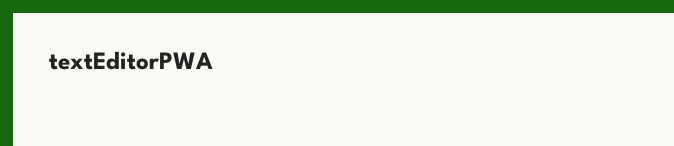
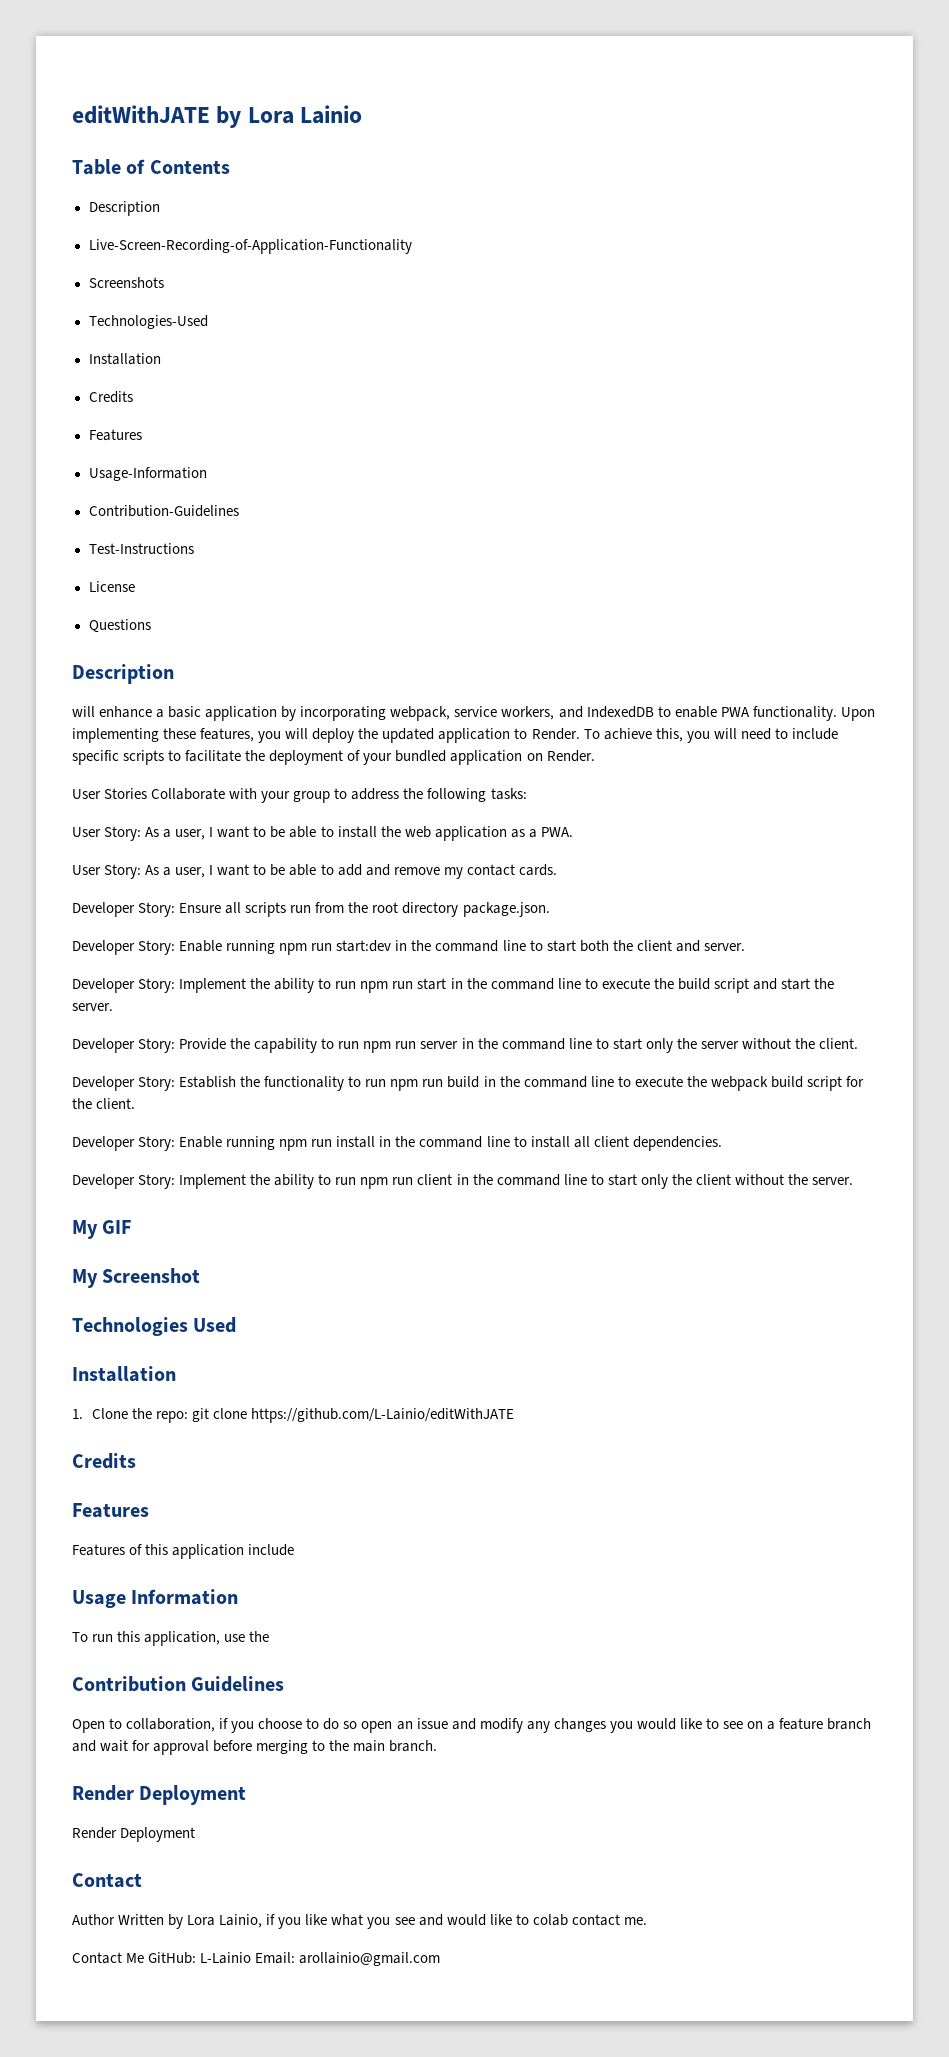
[49,51,213,70] textEditorPWA -> [72,105,363,128] [72,159,230,175] [88,201,160,216] [88,239,412,254] [88,277,164,288] [88,315,208,329] [88,353,161,365] [88,391,133,403] [88,429,142,441] [88,467,207,481] [88,505,239,517] [88,543,194,554] [88,581,135,592] [88,619,151,633] [72,664,174,684] [72,706,875,721] [72,728,838,743] [72,750,595,765] [72,788,527,803] [72,826,573,841] [72,864,557,879] [72,902,550,917] [72,940,745,955] [72,978,835,993] [72,1003,113,1011] [72,1038,859,1053] [72,1076,864,1091] [72,1098,136,1109] [72,1136,722,1151] [72,1174,854,1189] [72,1220,132,1239] [72,1268,201,1288] [72,1317,237,1336] [72,1366,176,1382] [72,1408,514,1423] [72,1453,136,1469] [72,1503,149,1518] [72,1544,295,1559] [72,1589,239,1608] [72,1631,270,1646] [72,1676,285,1692] [72,1718,872,1733] [72,1740,438,1755] [72,1785,247,1805] [72,1827,196,1842] [72,1873,142,1888] [72,1914,647,1929] [72,1952,441,1966] editWithJATE by Lora Lainio // Table of Contents // Description // Live-Screen-Recording-of-Application-Functionality // Screenshots // Technologies-Used // Installation // Credits // Features // Usage-Information // Contribution-Guidelines // Test-Instructions // License // Questions // Description // will enhance a basic application by incorporating webpack, service workers, and IndexedDB to enable PWA functionality. Upon implementing these features, you will deploy the updated application to Render. To achieve this, you will need to include specific scripts to facilitate the deployment of your bundled application on Render. // User Stories Collaborate with your group to address the following tasks: // User Story: As a user, I want to be able to install the web application as a PWA. // User Story: As a user, I want to be able to add and remove my contact cards. // Developer Story: Ensure all scripts run from the root directory package.json. // Developer Story: Enable running npm run start:dev in the command line to start both the client and server. // Developer Story: Implement the ability to run npm run start in the command line to execute the build script and start the server. // Developer Story: Provide the capability to run npm run server in the command line to start only the server without the client. // Developer Story: Establish the functionality to run npm run build in the command line to execute the webpack build script for the client. // Developer Story: Enable running npm run install in the command line to install all client dependencies. // Developer Story: Implement the ability to run npm run client in the command line to start only the client without the server. // My GIF // My Screenshot // Technologies Used // Installation // 1. Clone the repo: git clone https://github.com/L-Lainio/editWithJATE // Credits // Features // Features of this application include // Usage Information // To run this application, use the // Contribution Guidelines // Open to collaboration, if you choose to do so open an issue and modify any changes you would like to see on a feature branch and wait for approval before merging to the main branch. // Render Deployment // Render Deployment // Contact // Author Written by Lora Lainio, if you like what you see and would like to colab contact me. // Contact Me GitHub: L-Lainio Email: arollainio@gmail.com

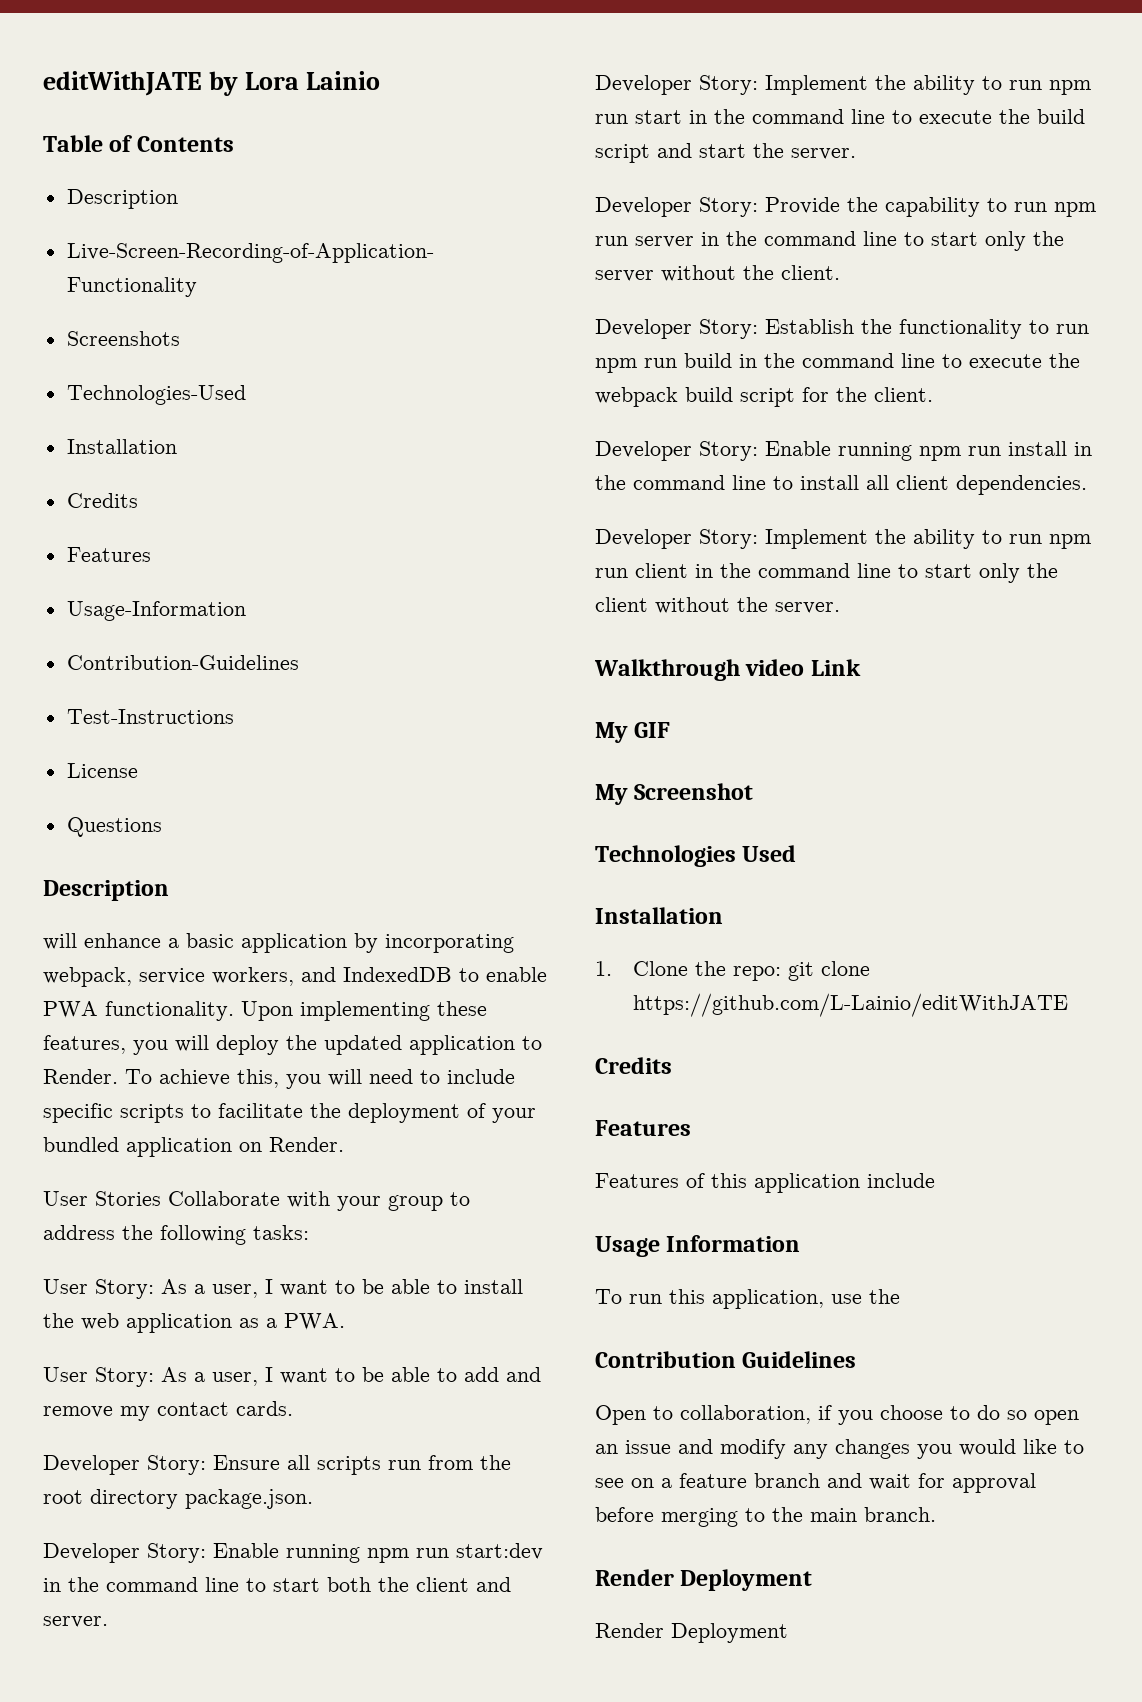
(854, 1181) none -> [594,659,861,681] // Walkthrough video Link
[72,1873,142,1888] [72,1914,647,1929] [72,1952,441,1966] // Contact // Author Written by Lora Lainio, if you like what you see and would like to colab contact me. // Contact Me GitHub: L-Lainio Email: arollainio@gmail.com -> (788, 1633) none

